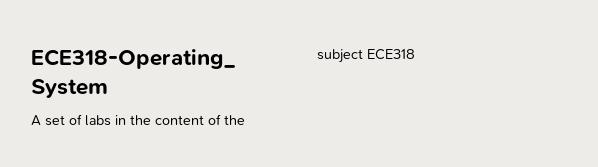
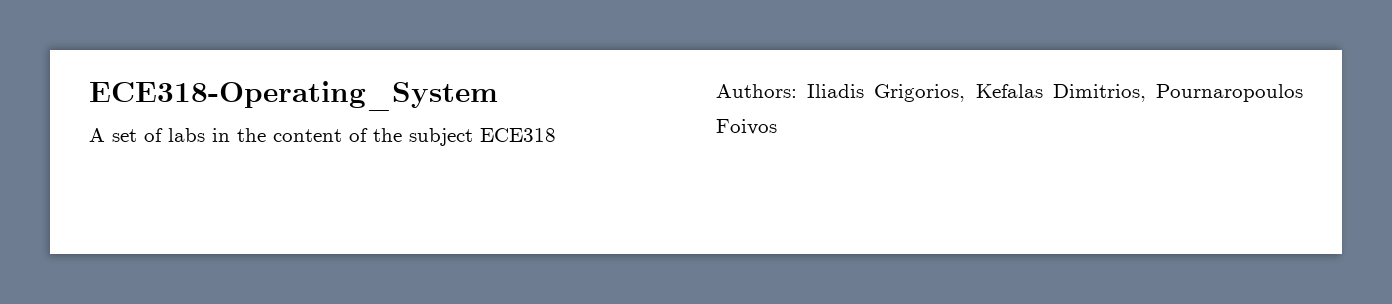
(415, 54) none -> [716,84,1303,102] [716,119,777,135] // Authors: Iliadis Grigorios, Kefalas Dimitrios, Pournaropoulos Foivos

